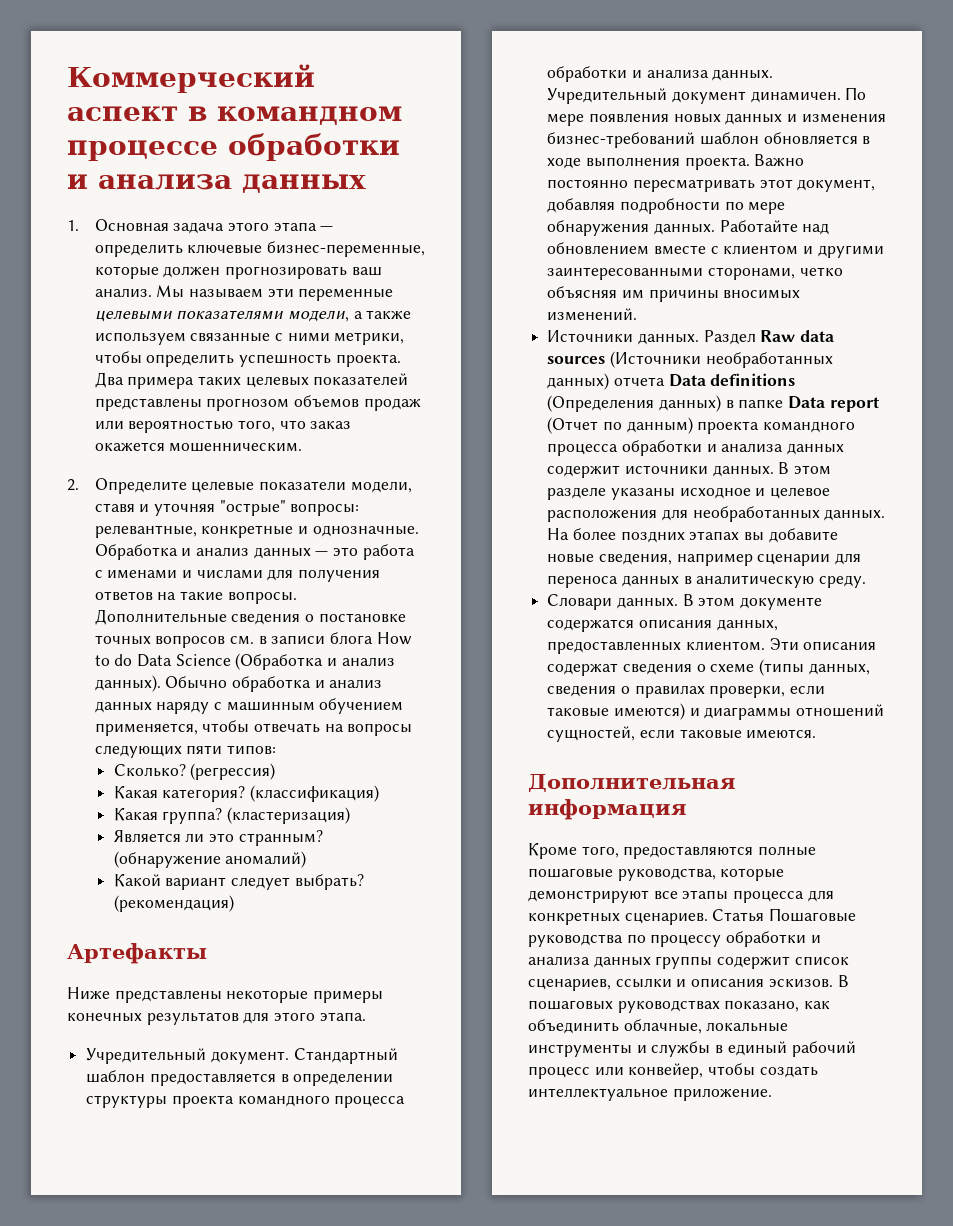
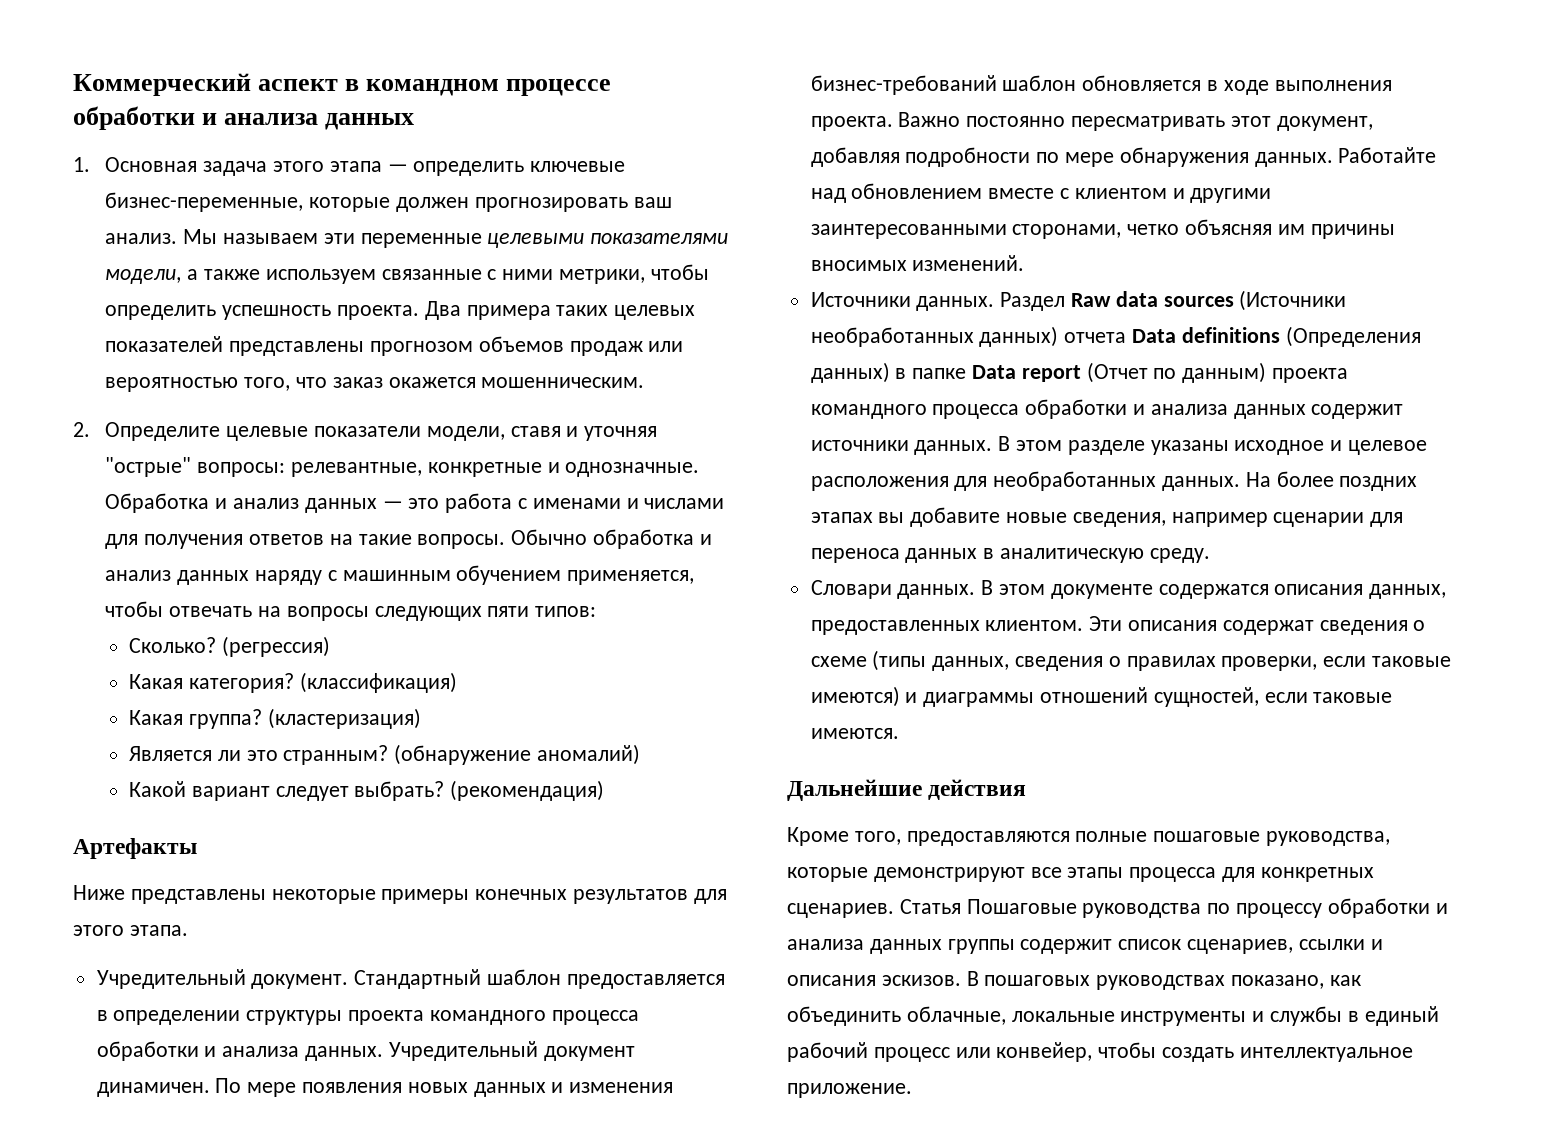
[94,609,406,625] [94,632,412,648] [94,653,395,670] [94,675,161,692] Дополнительные сведения о постановке точных вопросов см. в записи блога How to do Data Science (Обработка и анализ данных). -> (506, 541) none
[528,774,736,792] [528,799,687,820] Дополнительная информация -> [787,779,1027,801] Дальнейшие действия

